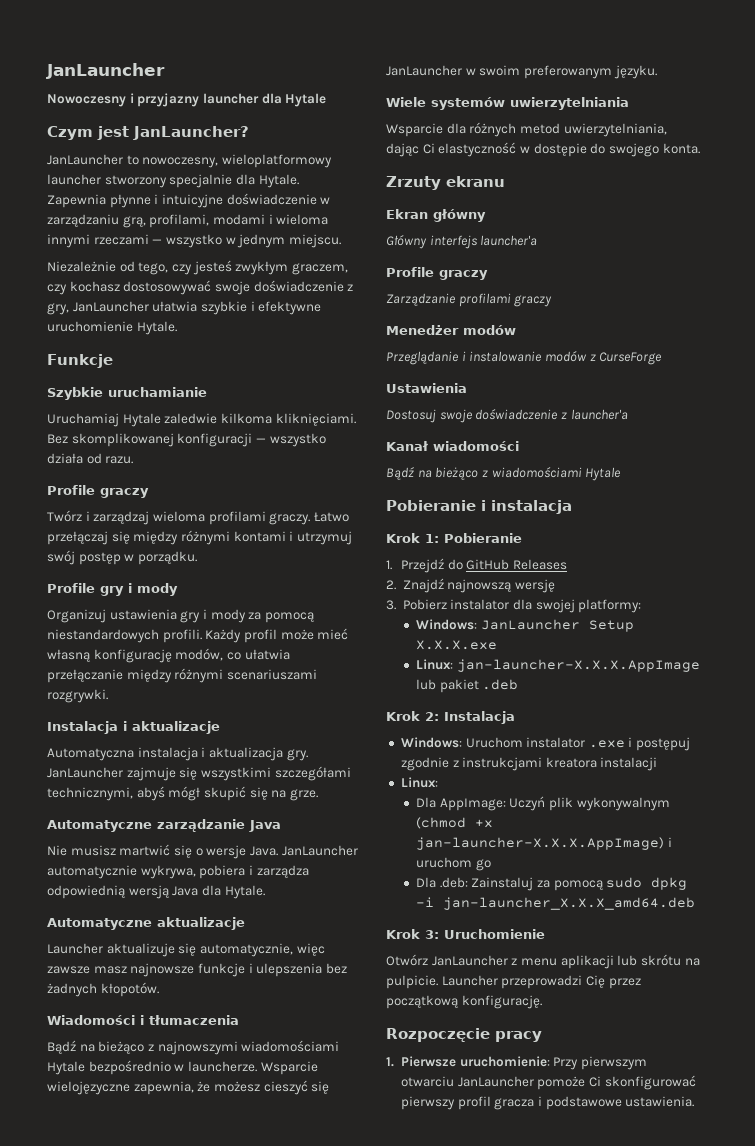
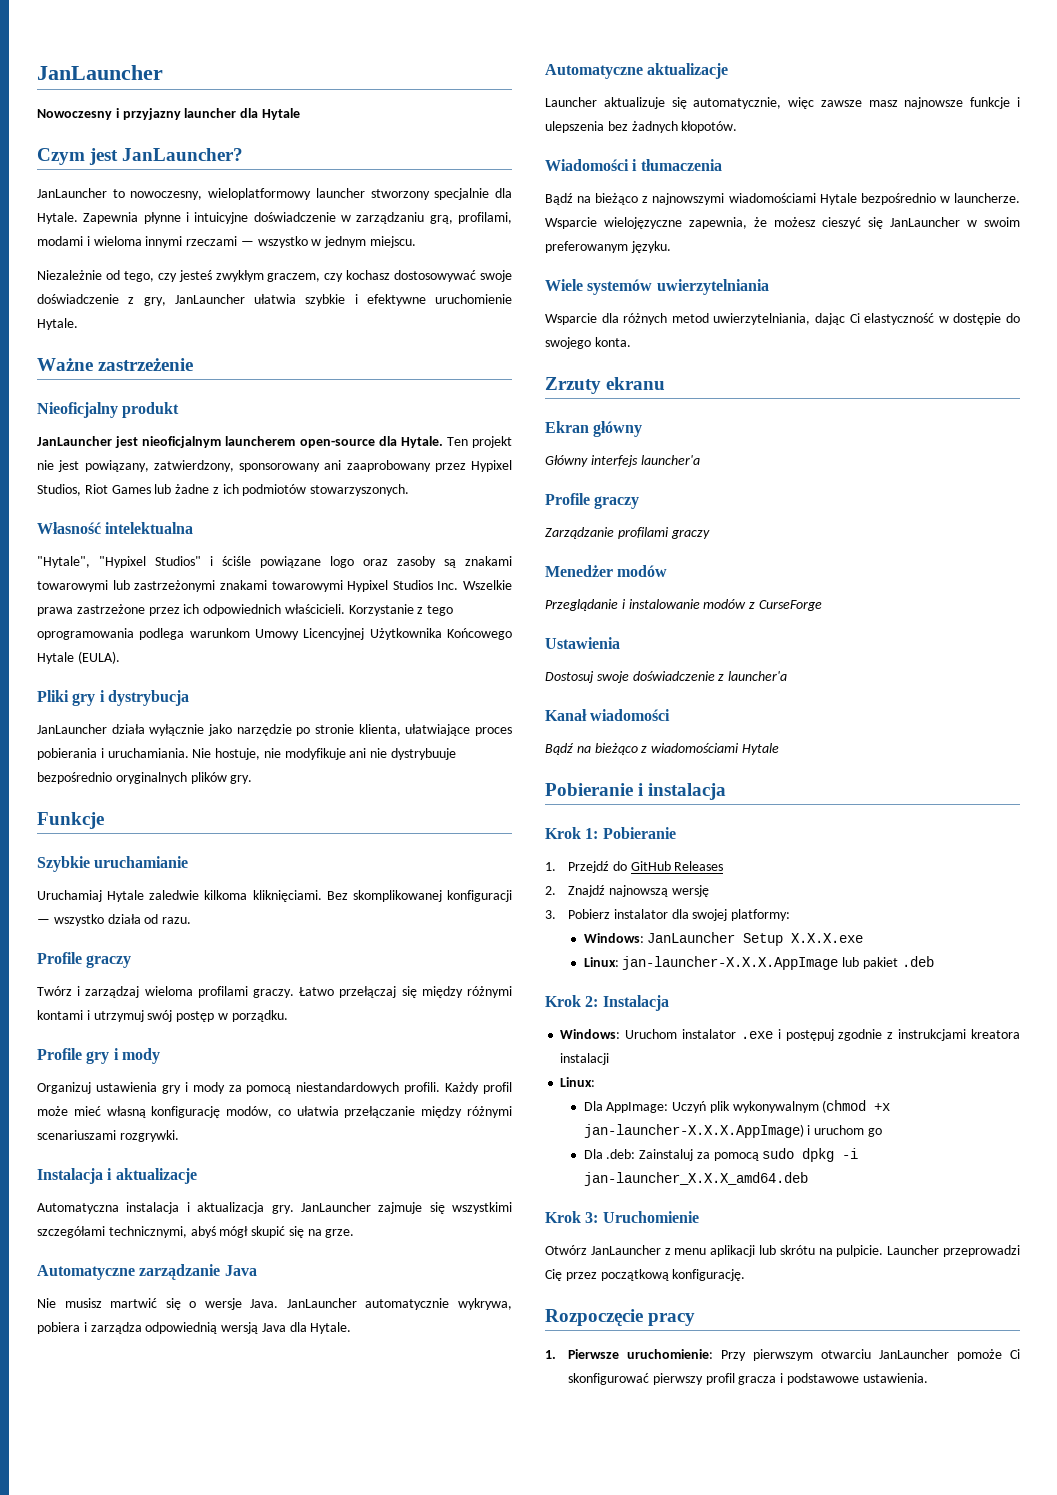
(177, 328) none -> [37,358,194,371] [37,402,180,418] [37,436,512,448] [37,460,512,472] [37,484,410,496] [37,522,194,534] [37,556,512,568] [37,580,512,592] [37,604,454,616] [37,628,512,640] [37,651,120,664] [37,690,189,706] [37,724,512,736] [37,748,457,760] [37,772,253,784] // Ważne zastrzeżenie // Nieoficjalny produkt // JanLauncher jest nieoficjalnym launcherem open-source dla Hytale. Ten projekt nie jest powiązany, zatwierdzony, sponsorowany ani zaaprobowany przez Hypixel Studios, Riot Games lub żadne z ich podmiotów stowarzyszonych. // Własność intelektualna // "Hytale", "Hypixel Studios" i ściśle powiązane logo oraz zasoby są znakami towarowymi lub zastrzeżonymi znakami towarowymi Hypixel Studios Inc. Wszelkie prawa zastrzeżone przez ich odpowiednich właścicieli. Korzystanie z tego oprogramowania podlega warunkom Umowy Licencyjnej Użytkownika Końcowego Hytale (EULA). // Pliki gry i dystrybucja // JanLauncher działa wyłącznie jako narzędzie po stronie klienta, ułatwiające proces pobierania i uruchamiania. Nie hostuje, nie modyfikuje ani nie dystrybuuje bezpośrednio oryginalnych plików gry.

